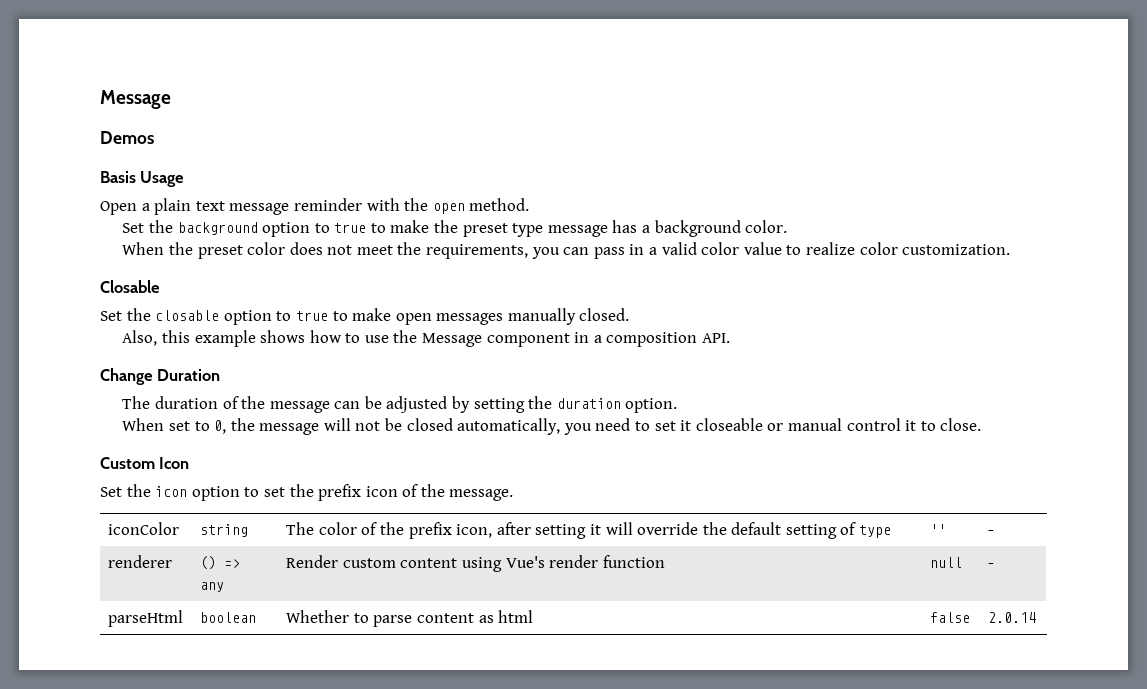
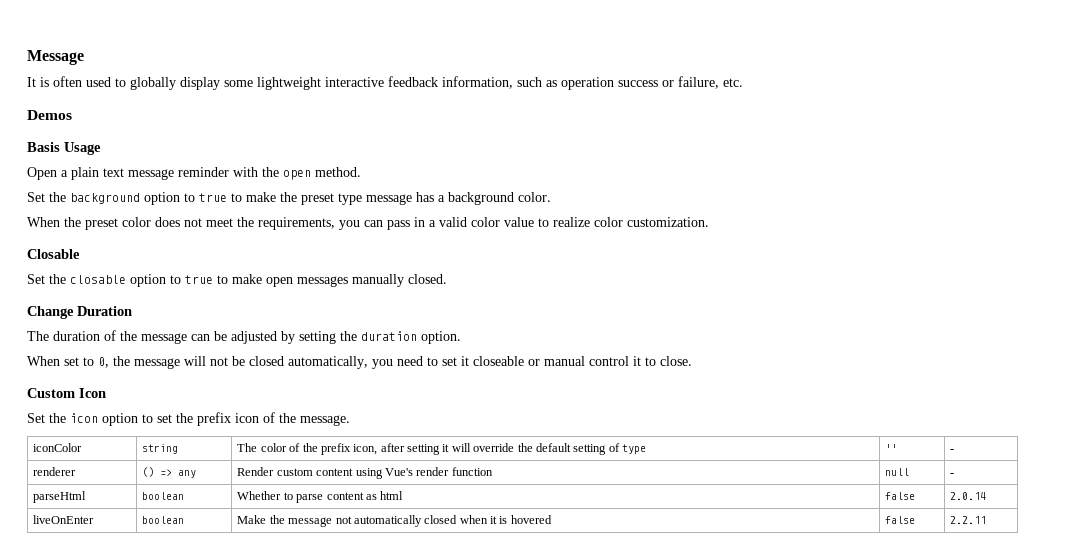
[100,90,171,109] Message -> [27,50,84,65] [27,76,743,90] Message // It is often used to globally display some lightweight interactive feedback information, such as operation success or failure, etc.
[122,330,731,347] // Also, this example shows how to use the Message component in a composition API. -> (447, 279) none
(1037, 617) none -> [33,515,95,524] [142,516,185,524] [237,515,552,527] [885,516,916,524] [950,516,987,524] // liveOnEnter | boolean | Make the message not automatically closed when it is hovered | false | 2.2.11

